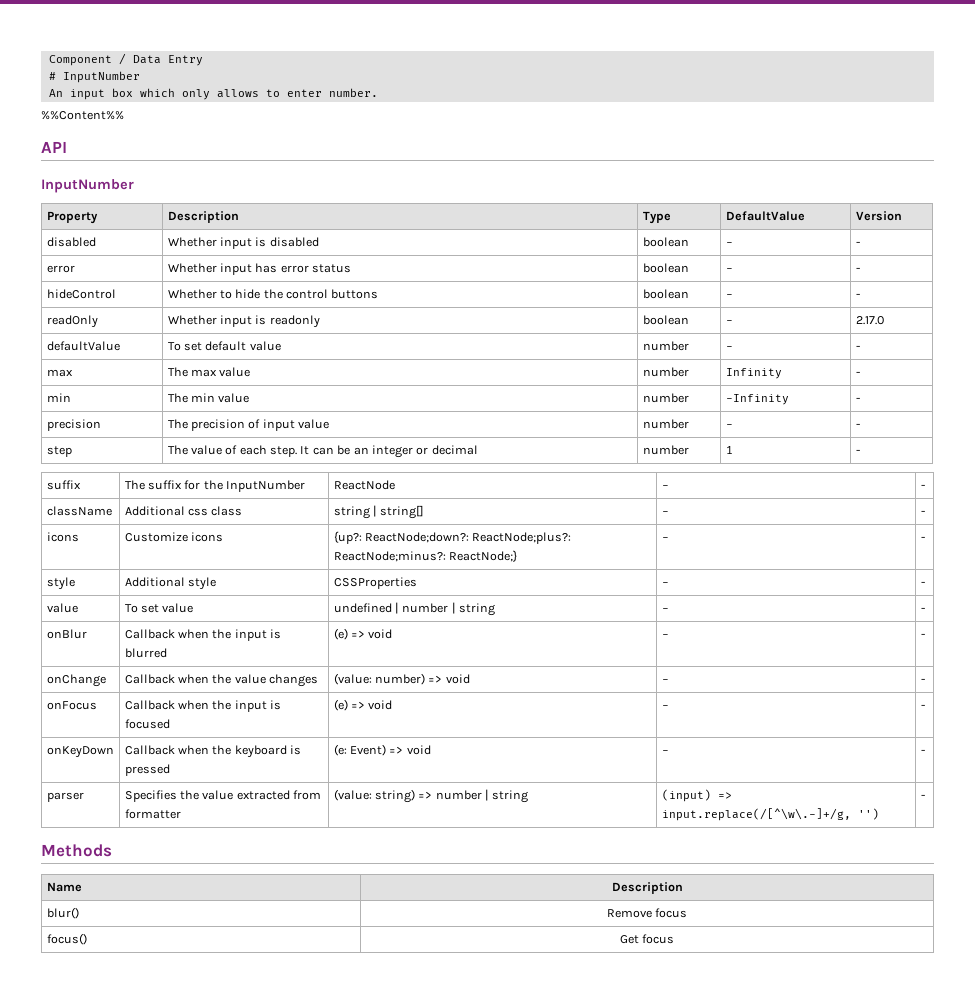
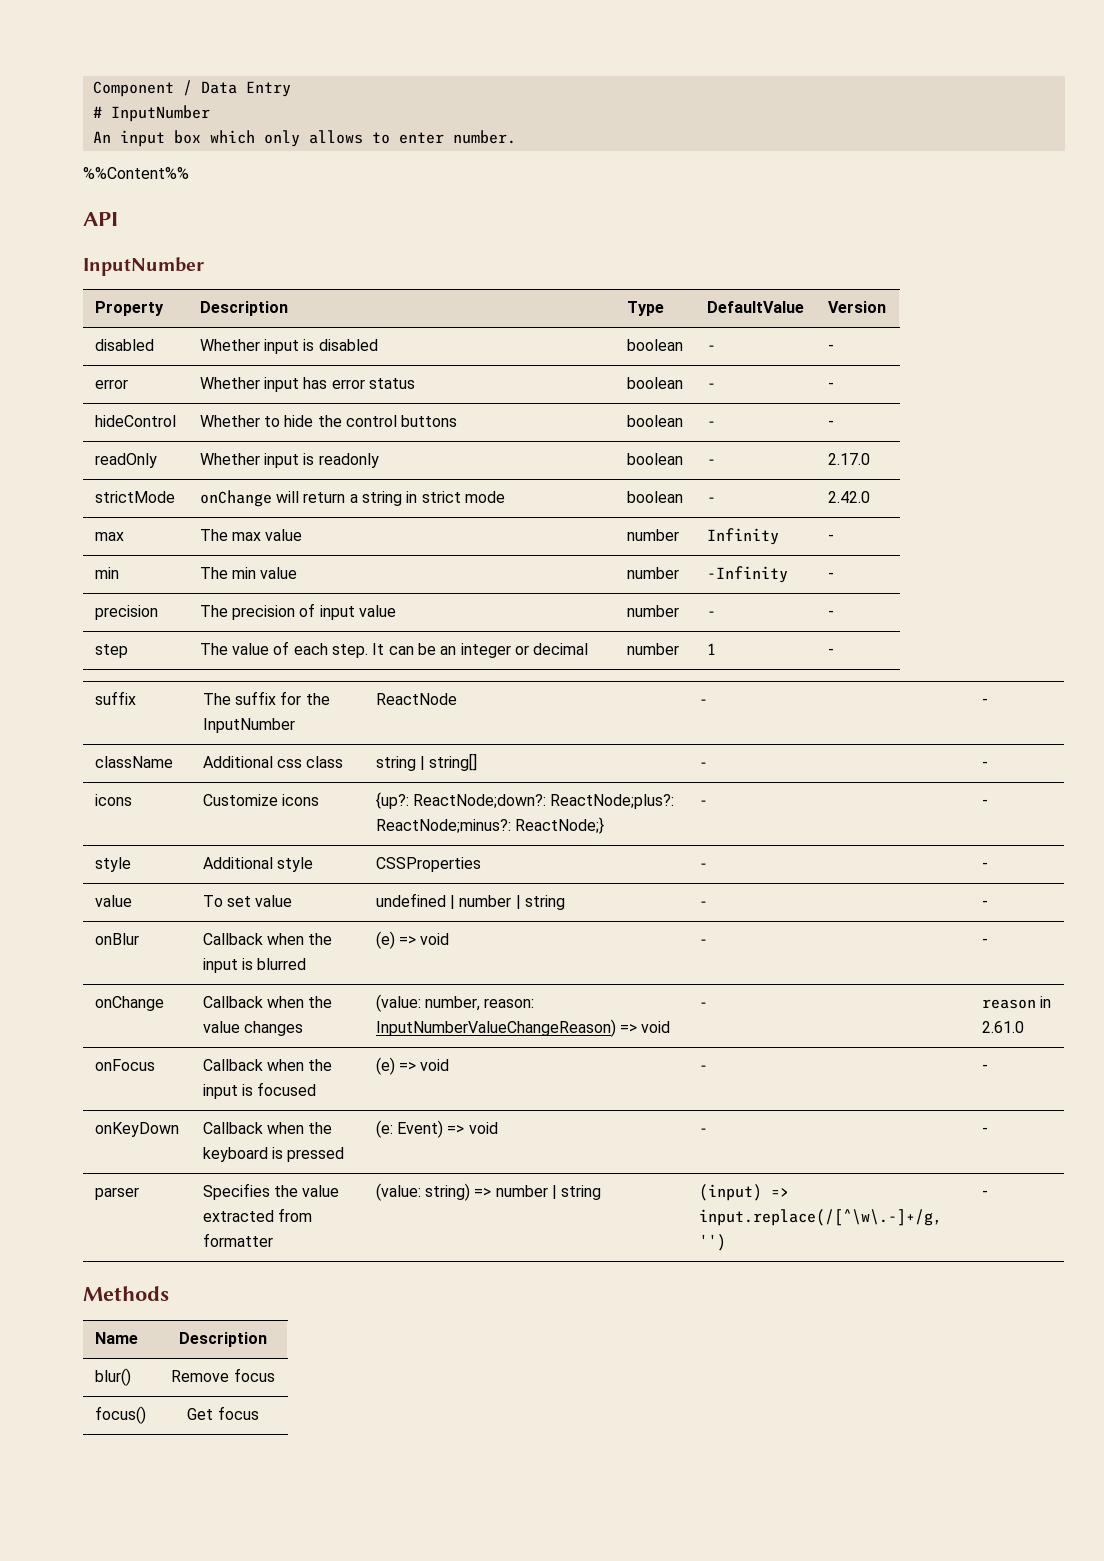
[46,341,120,351] [167,341,281,351] [642,341,689,351] [725,346,733,350] [855,345,860,350] defaultValue | To set default value | number | - | - -> [94,491,175,503] [199,490,505,507] [626,491,683,503] [706,497,716,503] [827,491,870,503] strictMode | onChange will return a string in strict mode | boolean | - | 2.42.0
[374,673,470,685] [661,679,669,683] [920,678,925,683] number) => void | - | - -> [424,996,535,1011] [375,1019,671,1037] [698,1002,708,1008] [981,996,1051,1009] [981,1021,1024,1033] number, reason: InputNumberValueChangeReason) => void | - | reason in 2.61.0

